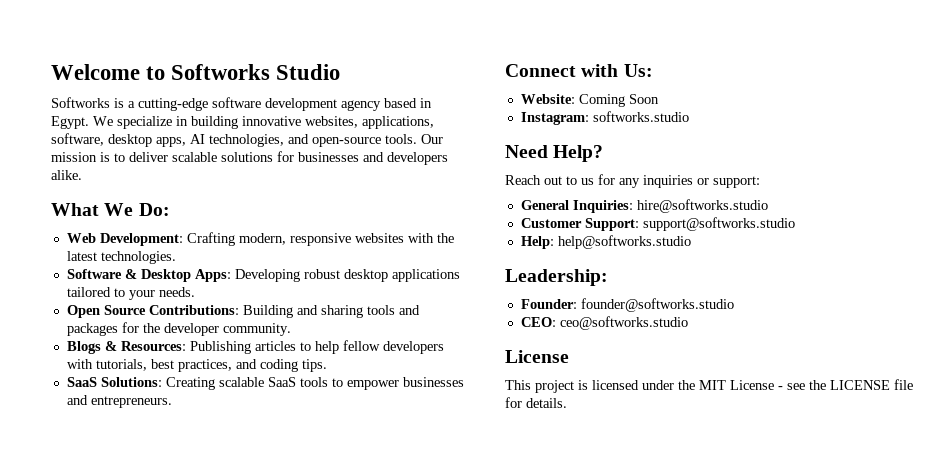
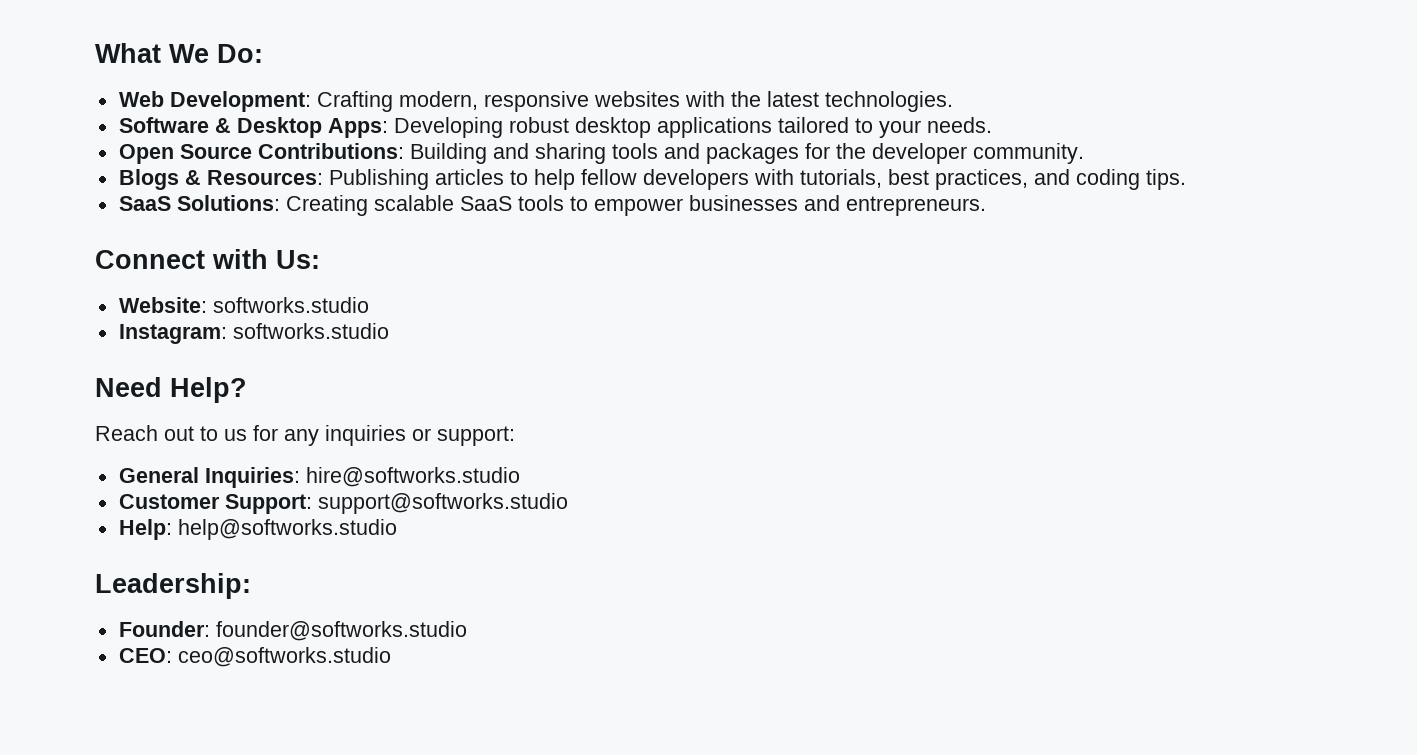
[51,64,341,80] [51,97,432,111] [51,116,434,129] [51,133,443,147] [51,151,448,165] [51,170,82,180] Welcome to Softworks Studio // Softworks is a cutting-edge software development agency based in Egypt. We specialize in building innovative websites, applications, software, desktop apps, AI technologies, and open-source tools. Our mission is to deliver scalable solutions for businesses and developers alike. // -> (95, 53) none
[578,94,659,107] Coming Soon -> [212,297,369,313] softworks.studio
[505,350,569,363] [505,379,913,393] [505,397,567,408] // License // This project is licensed under the MIT License - see the LICENSE file for details. -> (391, 657) none

